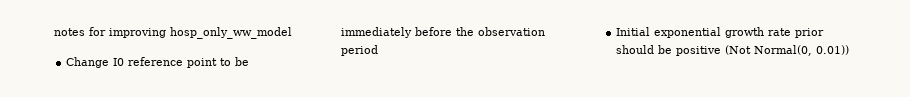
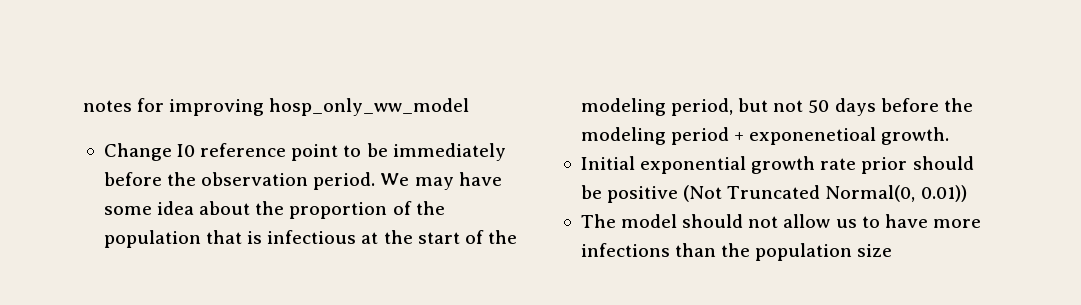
[341,45,379,56] period -> [313,172,502,190] [103,201,445,219] [103,230,517,248] [580,98,973,116] [580,127,950,145] period. We may have some idea about the proportion of the population that is infectious at the start of the modeling period, but not 50 days before the modeling period + exponenetioal growth.
(752, 50) none -> [727,185,821,199] Truncated
(850, 50) none -> [580,214,981,228] [580,243,893,261] // The model should not allow us to have more infections than the population size

